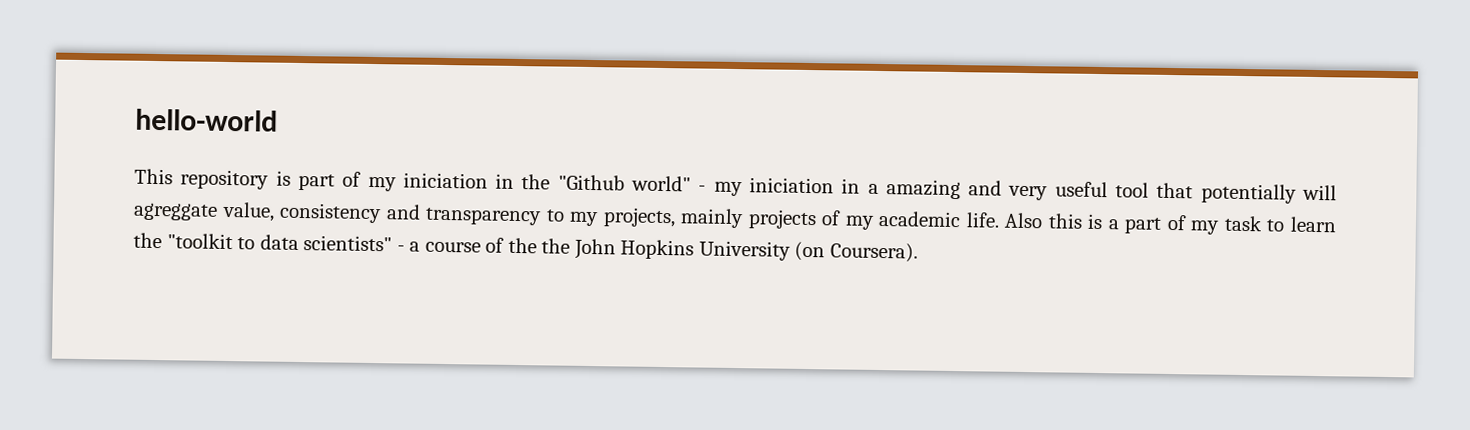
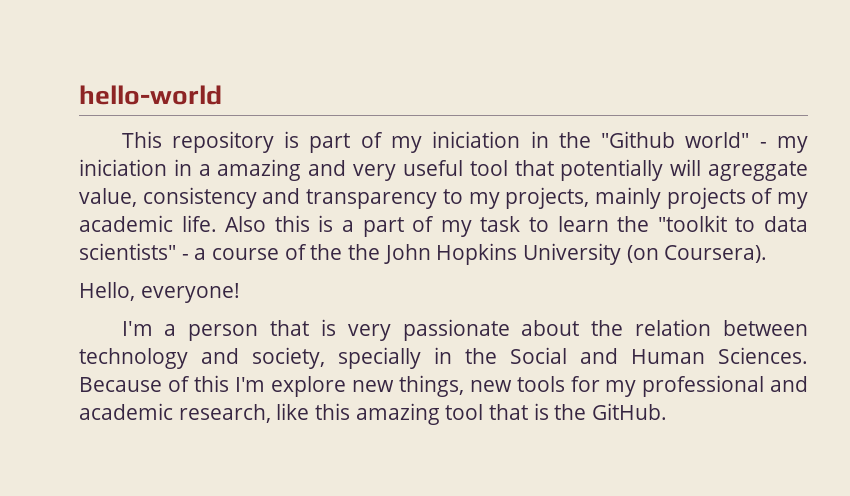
(919, 252) none -> [79,282,240,303] [121,319,808,341] [79,347,808,369] [79,375,808,397] [79,403,668,425] // Hello, everyone! // I'm a person that is very passionate about the relation between technology and society, specially in the Social and Human Sciences. Because of this I'm explore new things, new tools for my professional and academic research, like this amazing tool that is the GitHub.

